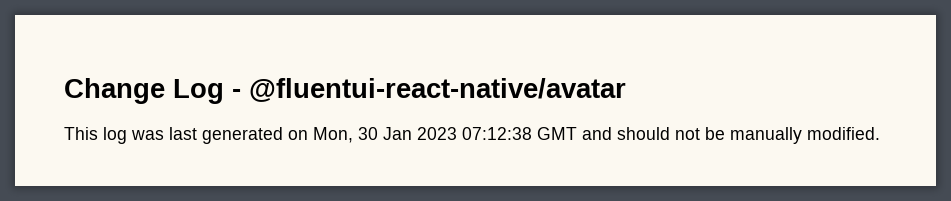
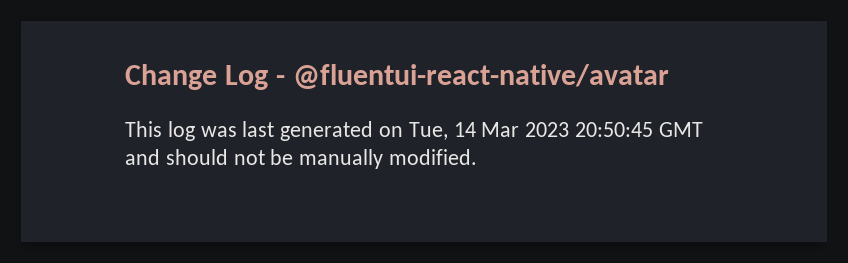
[313,127,532,143] Mon, 30 Jan 2023 07:12:38 -> [408,122,654,140] Tue, 14 Mar 2023 20:50:45

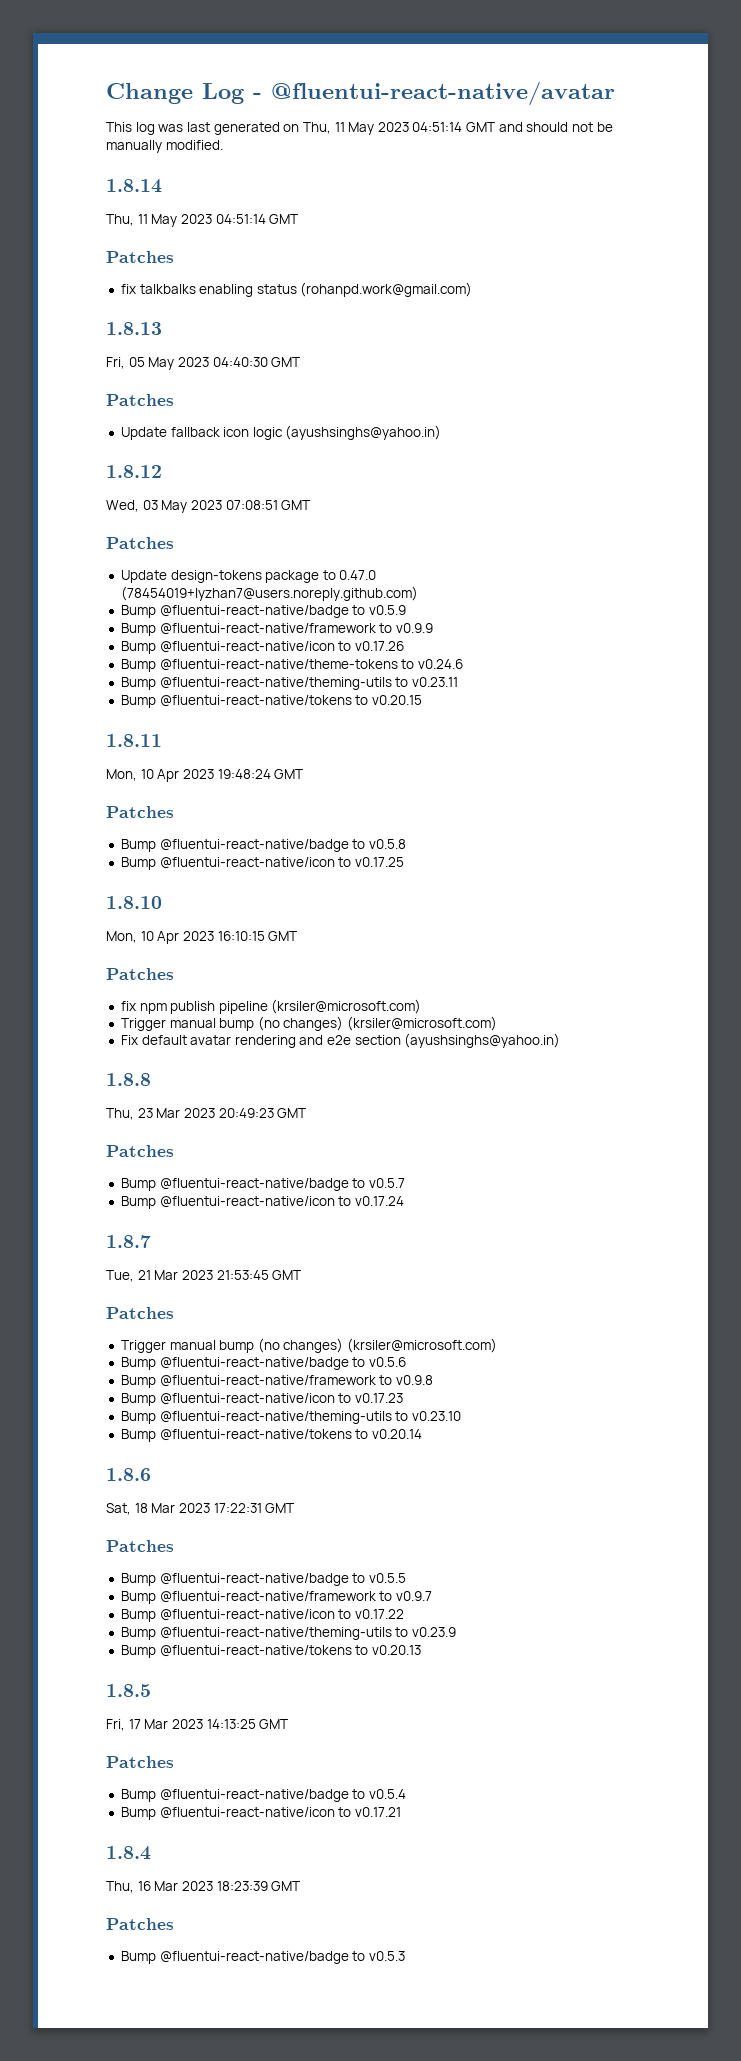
[408,122,654,140] Tue, 14 Mar 2023 20:50:45 -> [302,122,463,135] Thu, 11 May 2023 04:51:14
(478, 157) none -> [106,179,162,193] [106,214,299,227] [106,251,174,263] [120,282,473,297] [106,322,162,335] [106,357,301,370] [106,394,174,406] [120,425,442,440] [106,465,162,478] [106,500,311,513] [106,537,174,549] [120,570,377,583] [120,586,418,601] [120,605,406,618] [120,623,433,636] [120,641,404,654] [120,659,463,672] [120,677,458,690] [120,695,422,708] [106,734,162,747] [106,769,304,782] [106,806,174,818] [120,839,406,852] [120,857,404,870] [106,896,162,909] [106,931,298,944] [106,968,174,980] [120,999,422,1014] [120,1016,498,1031] [120,1033,561,1048] [106,1073,151,1086] [106,1108,307,1120] [106,1145,174,1157] [120,1178,405,1191] [120,1196,404,1209] [106,1235,151,1248] [106,1270,302,1282] [106,1307,174,1319] [120,1338,498,1353] [120,1357,406,1370] [120,1375,433,1388] [120,1393,403,1406] [120,1411,461,1424] [120,1429,422,1442] [106,1468,151,1481] [106,1503,295,1515] [106,1540,174,1552] [120,1573,406,1586] [120,1591,432,1604] [120,1609,404,1622] [120,1627,456,1640] [120,1645,421,1658] [106,1684,151,1697] [106,1719,289,1731] [106,1756,174,1768] [120,1789,406,1802] [120,1807,401,1820] [106,1846,151,1860] [106,1881,301,1893] [106,1918,174,1930] [120,1951,405,1964] // 1.8.14 // Thu, 11 May 2023 04:51:14 GMT // Patches // fix talkbalks enabling status (rohanpd.work@gmail.com) // 1.8.13 // Fri, 05 May 2023 04:40:30 GMT // Patches // Update fallback icon logic (ayushsinghs@yahoo.in) // 1.8.12 // Wed, 03 May 2023 07:08:51 GMT // Patches // Update design-tokens package to 0.47.0 (78454019+lyzhan7@users.noreply.github.com) // Bump @fluentui-react-native/badge to v0.5.9 // Bump @fluentui-react-native/framework to v0.9.9 // Bump @fluentui-react-native/icon to v0.17.26 // Bump @fluentui-react-native/theme-tokens to v0.24.6 // Bump @fluentui-react-native/theming-utils to v0.23.11 // Bump @fluentui-react-native/tokens to v0.20.15 // 1.8.11 // Mon, 10 Apr 2023 19:48:24 GMT // Patches // Bump @fluentui-react-native/badge to v0.5.8 // Bump @fluentui-react-native/icon to v0.17.25 // 1.8.10 // Mon, 10 Apr 2023 16:10:15 GMT // Patches // fix npm publish pipeline (krsiler@microsoft.com) // Trigger manual bump (no changes) (krsiler@microsoft.com) // Fix default avatar rendering and e2e section (ayushsinghs@yahoo.in) // 1.8.8 // Thu, 23 Mar 2023 20:49:23 GMT // Patches // Bump @fluentui-react-native/badge to v0.5.7 // Bump @fluentui-react-native/icon to v0.17.24 // 1.8.7 // Tue, 21 Mar 2023 21:53:45 GMT // Patches // Trigger manual bump (no changes) (krsiler@microsoft.com) // Bump @fluentui-react-native/badge to v0.5.6 // Bump @fluentui-react-native/framework to v0.9.8 // Bump @fluentui-react-native/icon to v0.17.23 // Bump @fluentui-react-native/theming-utils to v0.23.10 // Bump @fluentui-react-native/tokens to v0.20.14 // 1.8.6 // Sat, 18 Mar 2023 17:22:31 GMT // Patches // Bump @fluentui-react-native/badge to v0.5.5 // Bump @fluentui-react-native/framework to v0.9.7 // Bump @fluentui-react-native/icon to v0.17.22 // Bump @fluentui-react-native/theming-utils to v0.23.9 // Bump @fluentui-react-native/tokens to v0.20.13 // 1.8.5 // Fri, 17 Mar 2023 14:13:25 GMT // Patches // Bump @fluentui-react-native/badge to v0.5.4 // Bump @fluentui-react-native/icon to v0.17.21 // 1.8.4 // Thu, 16 Mar 2023 18:23:39 GMT // Patches // Bump @fluentui-react-native/badge to v0.5.3

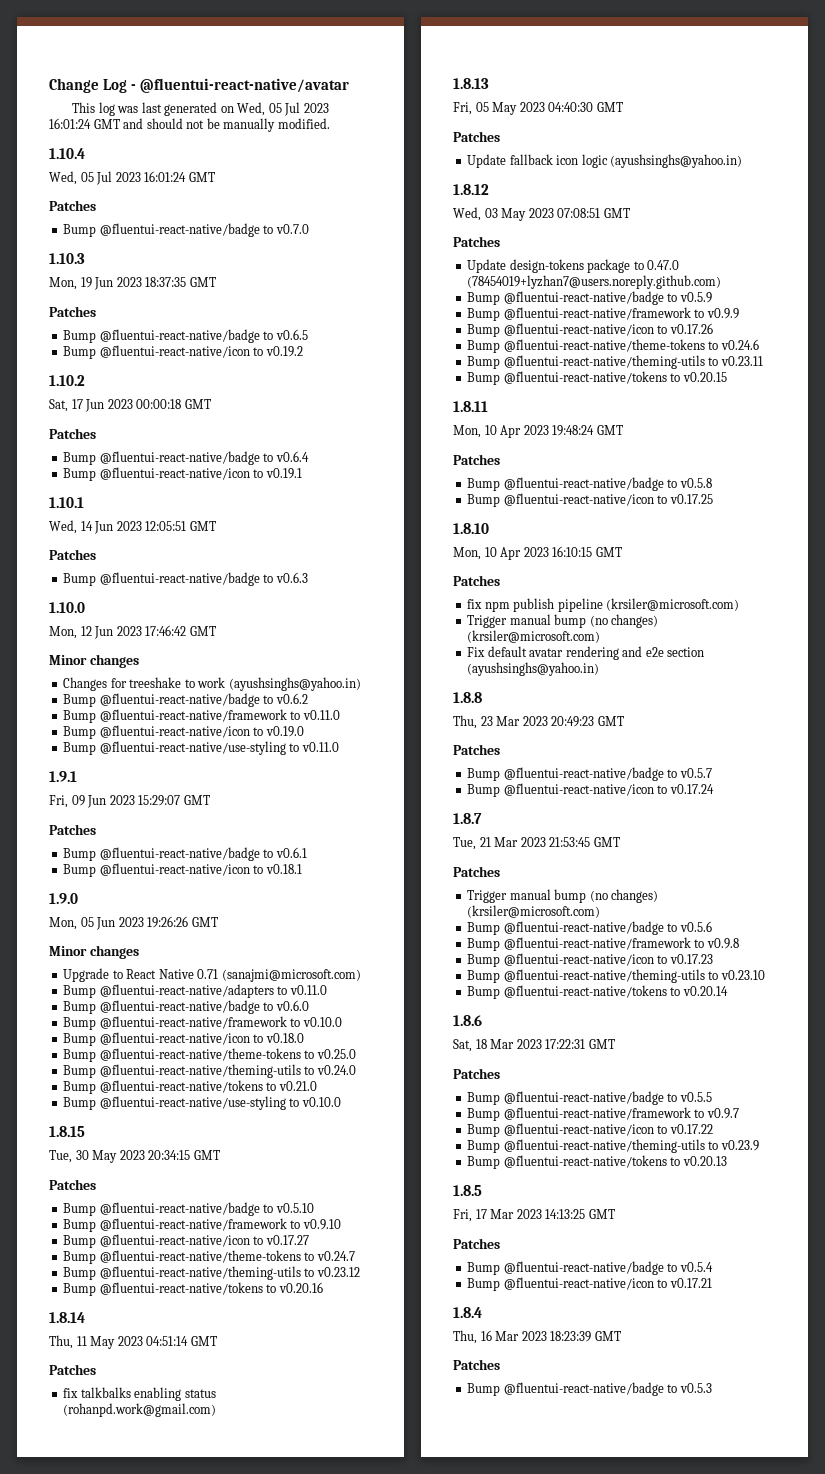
[302,122,463,135] Thu, 11 May 2023 04:51:14 -> [237,102,329,116] [49,118,91,129] Wed, 05 Jul 2023 16:01:24
(223, 145) none -> [49,148,85,159] [49,171,215,185] [49,200,96,211] [63,223,309,237] [49,253,85,264] [49,277,216,290] [49,306,96,317] [63,329,308,343] [63,345,303,359] [49,375,85,386] [49,399,211,412] [49,428,96,439] [63,451,309,465] [63,467,302,481] [49,497,84,508] [49,520,216,534] [49,549,96,560] [63,572,308,586] [49,602,85,613] [49,625,216,639] [49,654,139,668] [63,677,361,691] [63,693,308,707] [63,709,340,723] [63,725,304,739] [63,741,339,755] [49,771,77,782] [49,795,210,808] [49,824,96,835] [63,847,307,861] [63,863,302,877] [49,893,78,904] [49,916,218,930] [49,945,139,959] [63,968,361,982] [63,984,327,998] [63,1000,309,1014] [63,1016,342,1030] [63,1032,304,1046] [63,1048,356,1062] [63,1064,356,1078] [63,1080,317,1094] [63,1096,341,1110] [49,1126,85,1137] [49,1150,220,1163] [49,1179,96,1190] [63,1202,314,1216] [63,1218,341,1232] [63,1234,309,1248] [63,1250,355,1264] [63,1266,360,1280] [63,1282,323,1296] // 1.10.4 // Wed, 05 Jul 2023 16:01:24 GMT // Patches // Bump @fluentui-react-native/badge to v0.7.0 // 1.10.3 // Mon, 19 Jun 2023 18:37:35 GMT // Patches // Bump @fluentui-react-native/badge to v0.6.5 // Bump @fluentui-react-native/icon to v0.19.2 // 1.10.2 // Sat, 17 Jun 2023 00:00:18 GMT // Patches // Bump @fluentui-react-native/badge to v0.6.4 // Bump @fluentui-react-native/icon to v0.19.1 // 1.10.1 // Wed, 14 Jun 2023 12:05:51 GMT // Patches // Bump @fluentui-react-native/badge to v0.6.3 // 1.10.0 // Mon, 12 Jun 2023 17:46:42 GMT // Minor changes // Changes for treeshake to work (ayushsinghs@yahoo.in) // Bump @fluentui-react-native/badge to v0.6.2 // Bump @fluentui-react-native/framework to v0.11.0 // Bump @fluentui-react-native/icon to v0.19.0 // Bump @fluentui-react-native/use-styling to v0.11.0 // 1.9.1 // Fri, 09 Jun 2023 15:29:07 GMT // Patches // Bump @fluentui-react-native/badge to v0.6.1 // Bump @fluentui-react-native/icon to v0.18.1 // 1.9.0 // Mon, 05 Jun 2023 19:26:26 GMT // Minor changes // Upgrade to React Native 0.71 (sanajmi@microsoft.com) // Bump @fluentui-react-native/adapters to v0.11.0 // Bump @fluentui-react-native/badge to v0.6.0 // Bump @fluentui-react-native/framework to v0.10.0 // Bump @fluentui-react-native/icon to v0.18.0 // Bump @fluentui-react-native/theme-tokens to v0.25.0 // Bump @fluentui-react-native/theming-utils to v0.24.0 // Bump @fluentui-react-native/tokens to v0.21.0 // Bump @fluentui-react-native/use-styling to v0.10.0 // 1.8.15 // Tue, 30 May 2023 20:34:15 GMT // Patches // Bump @fluentui-react-native/badge to v0.5.10 // Bump @fluentui-react-native/framework to v0.9.10 // Bump @fluentui-react-native/icon to v0.17.27 // Bump @fluentui-react-native/theme-tokens to v0.24.7 // Bump @fluentui-react-native/theming-utils to v0.23.12 // Bump @fluentui-react-native/tokens to v0.20.16

